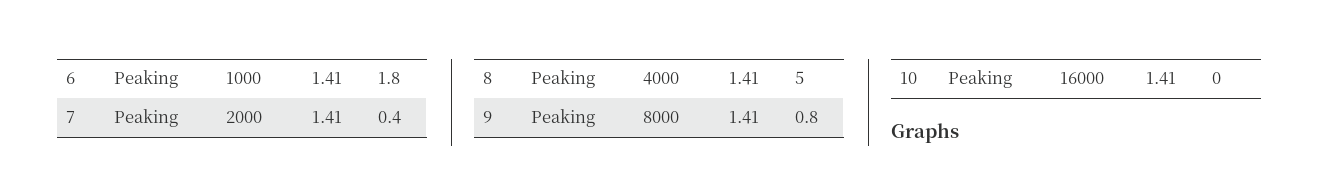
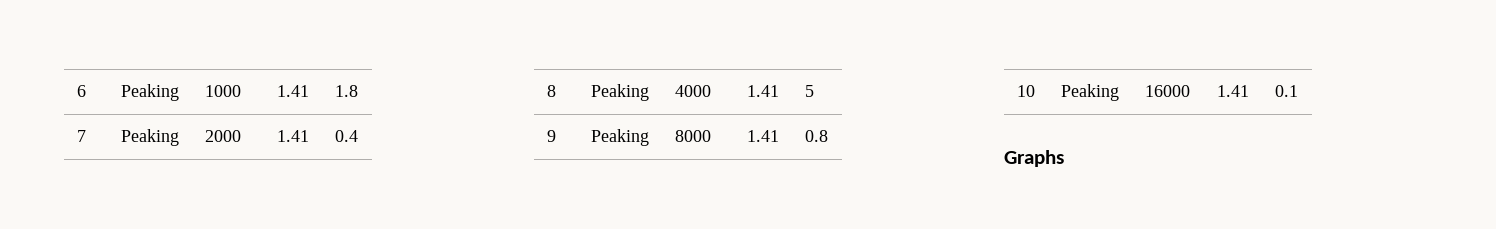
[1211,72,1221,84] 0 -> [1274,85,1298,97] 0.1

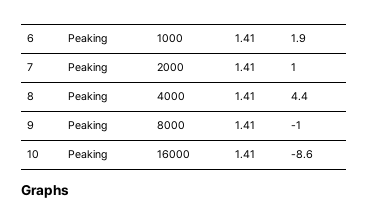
[334,85,358,97] 1.8 -> [290,34,306,43] 1.9
[334,130,358,142] 0.4 -> [290,63,296,71] 1
[804,85,814,97] 5 -> [290,92,308,101] 4.4
[804,130,828,142] 0.8 -> [290,121,301,129] -1
[1274,85,1298,97] 0.1 -> [290,150,313,159] -8.6

